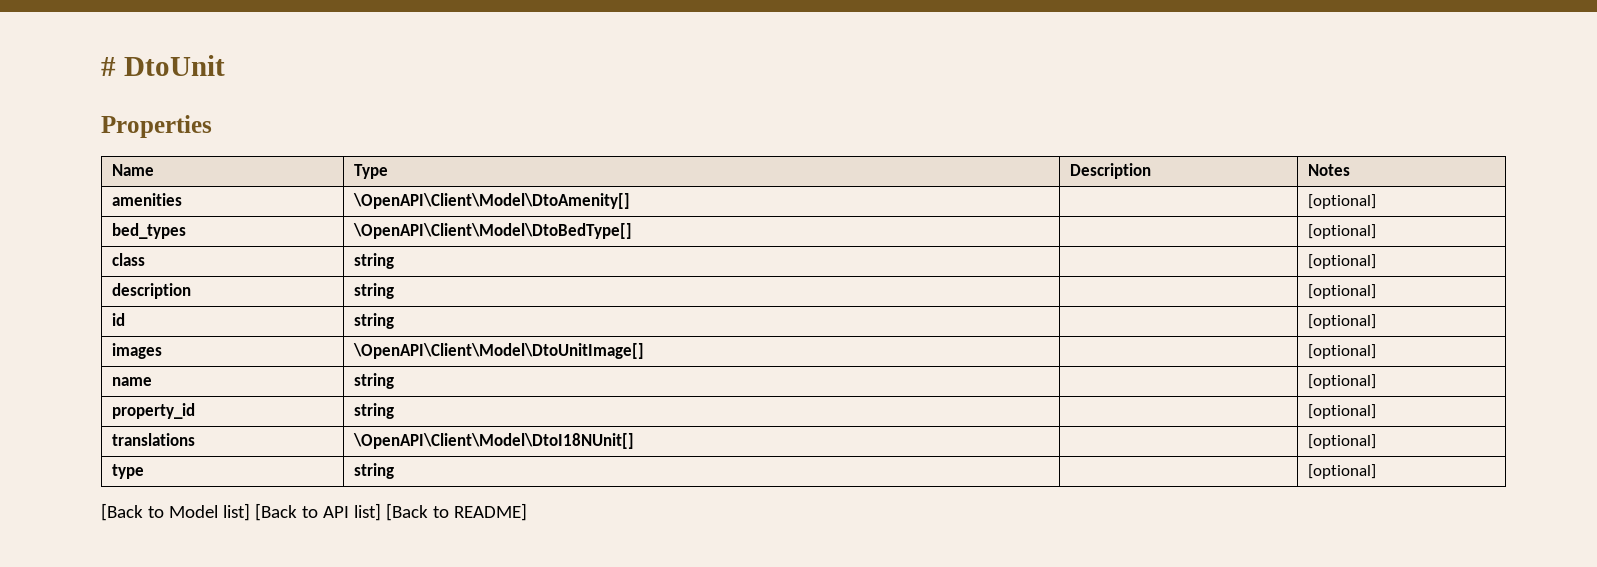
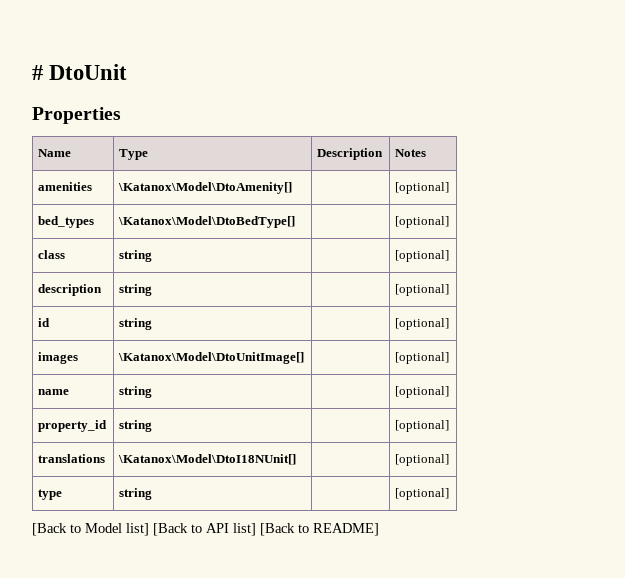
[352,193,630,209] \OpenAPI\Client\Model\DtoAmenity[] -> [118,182,293,194] \Katanox\Model\DtoAmenity[]
[352,223,632,239] \OpenAPI\Client\Model\DtoBedType[] -> [118,216,296,228] \Katanox\Model\DtoBedType[]
[352,343,644,359] \OpenAPI\Client\Model\DtoUnitImage[] -> [118,352,305,364] \Katanox\Model\DtoUnitImage[]
[352,433,634,449] \OpenAPI\Client\Model\DtoI18NUnit[] -> [118,454,297,465] \Katanox\Model\DtoI18NUnit[]

